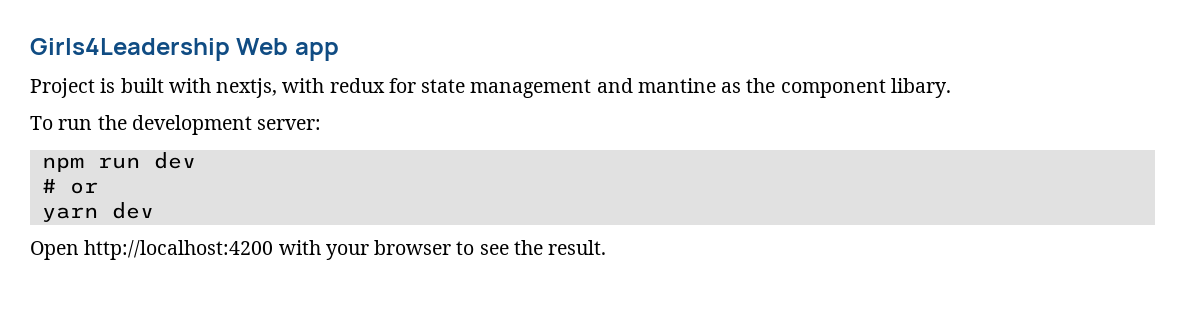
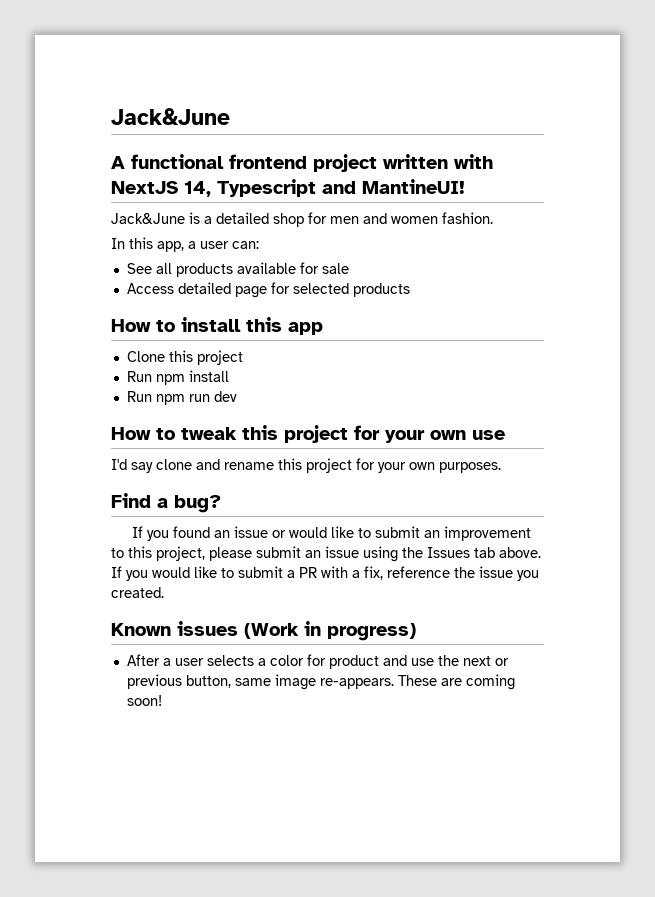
[30,38,339,61] [30,78,951,98] [30,115,322,135] [41,152,196,172] [41,179,98,194] [41,202,154,222] [30,240,607,260] Girls4Leadership Web app // Project is built with nextjs, with redux for state management and mantine as the component libary. // To run the development server: // npm run dev // # or // yarn dev // Open http://localhost:4200 with your browser to see the result. -> [111,108,230,125] [111,154,493,172] [111,179,465,197] [111,212,493,227] [111,237,259,252] [126,262,349,277] [126,282,410,298] [111,317,323,335] [126,350,243,365] [126,370,229,385] [126,391,237,405] [111,425,505,443] [111,458,501,473] [111,493,221,513] [131,526,531,541] [111,546,541,562] [111,566,539,581] [111,587,164,598] [111,621,416,641] [126,654,509,669] [126,674,515,690] [126,695,162,706] Jack&June // A functional frontend project written with NextJS 14, Typescript and MantineUI! // Jack&June is a detailed shop for men and women fashion. // In this app, a user can: // See all products available for sale // Access detailed page for selected products // How to install this app // Clone this project // Run npm install // Run npm run dev // How to tweak this project for your own use // I'd say clone and rename this project for your own purposes. // Find a bug? // If you found an issue or would like to submit an improvement to this project, please submit an issue using the Issues tab above. If you would like to submit a PR with a fix, reference the issue you created. // Known issues (Work in progress) // After a user selects a color for product and use the next or previous button, same image re-appears. These are coming soon!

